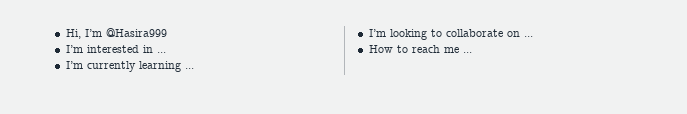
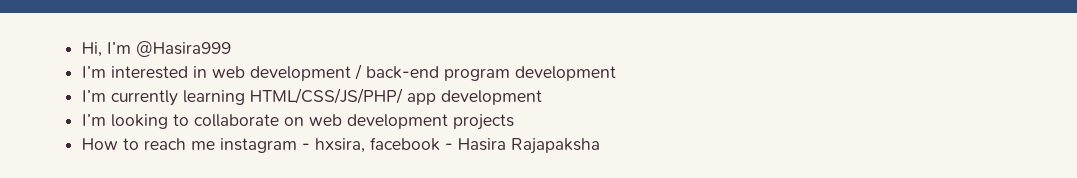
[156,52,166,53] ... -> [212,64,617,81] web development / back-end program development
[184,68,194,69] ... -> [250,88,543,105] HTML/CSS/JS/PHP/ app development
[523,36,533,37] ... -> [309,114,515,130] web development projects
[462,52,472,53] ... -> [220,137,601,154] instagram - hxsira, facebook - Hasira Rajapaksha

